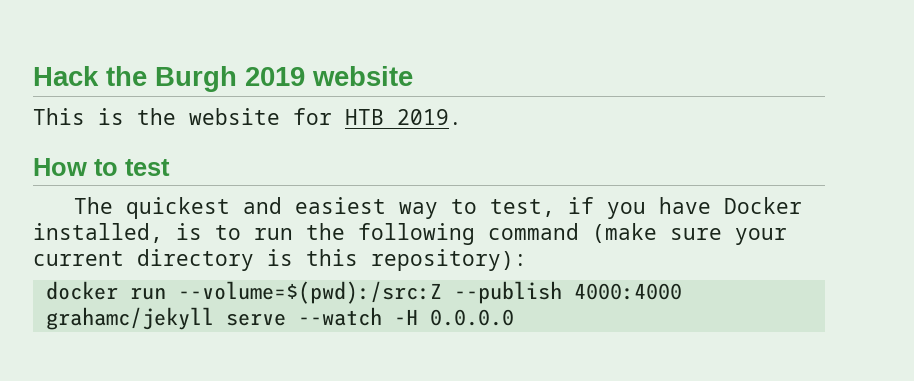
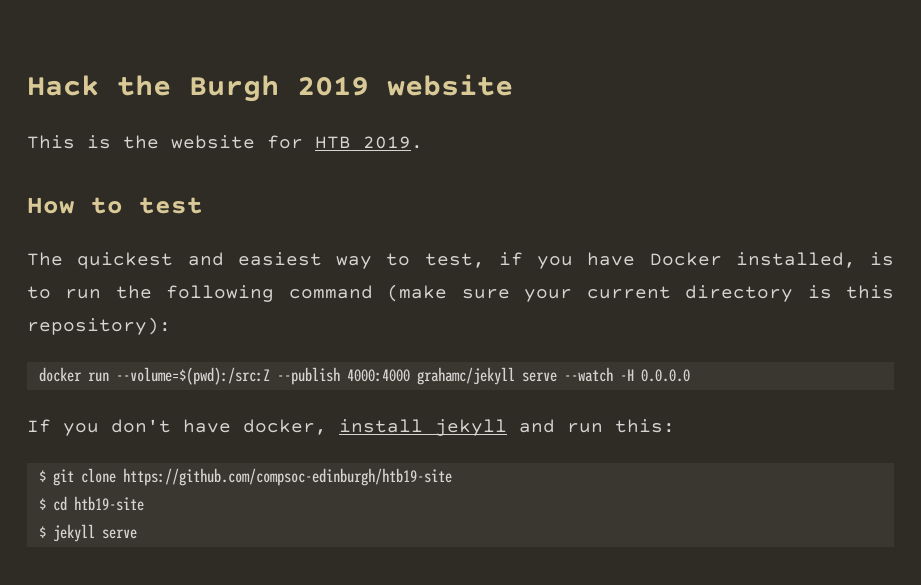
(514, 317) none -> [27,419,675,436] [38,468,452,486] [38,496,144,511] [38,524,137,542] // If you don't have docker, install jekyll and run this: // $ git clone https://github.com/compsoc-edinburgh/htb19-site // $ cd htb19-site // $ jekyll serve

